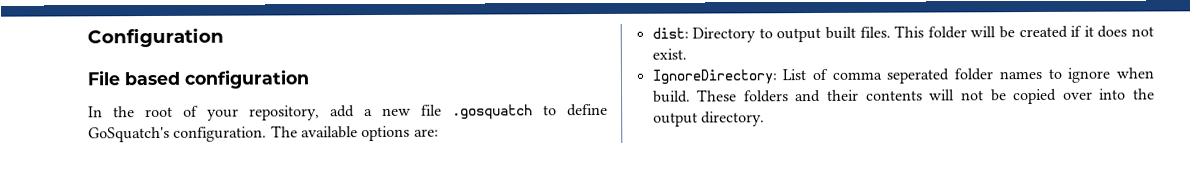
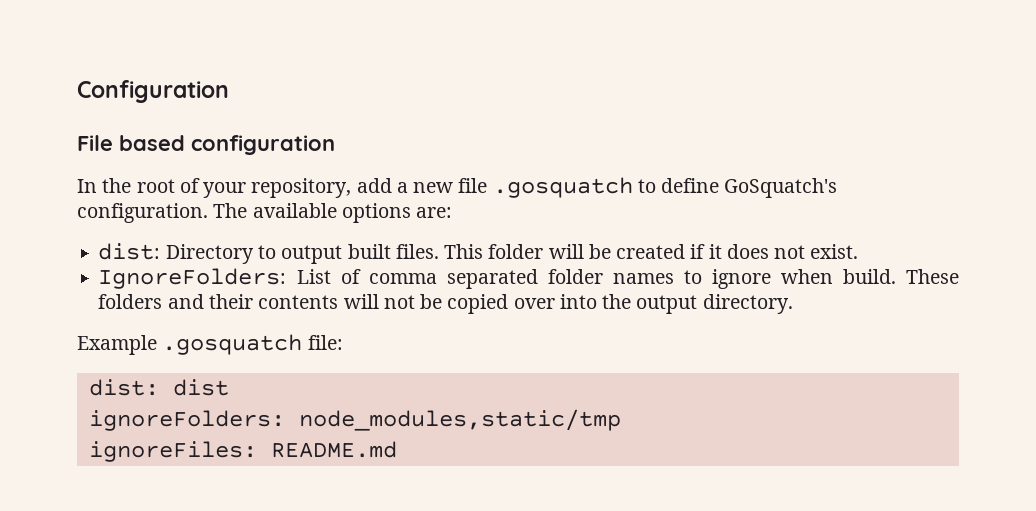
[651,69,777,85] IgnoreDirectory: -> [98,268,287,289] IgnoreFolders:
[886,68,950,84] seperated -> [446,269,538,289] separated
(765, 119) none -> [77,334,343,355] [88,379,229,396] [88,409,621,431] [88,441,397,462] // Example .gosquatch file: // dist: dist // ignoreFolders: node_modules,static/tmp // ignoreFiles: README.md

